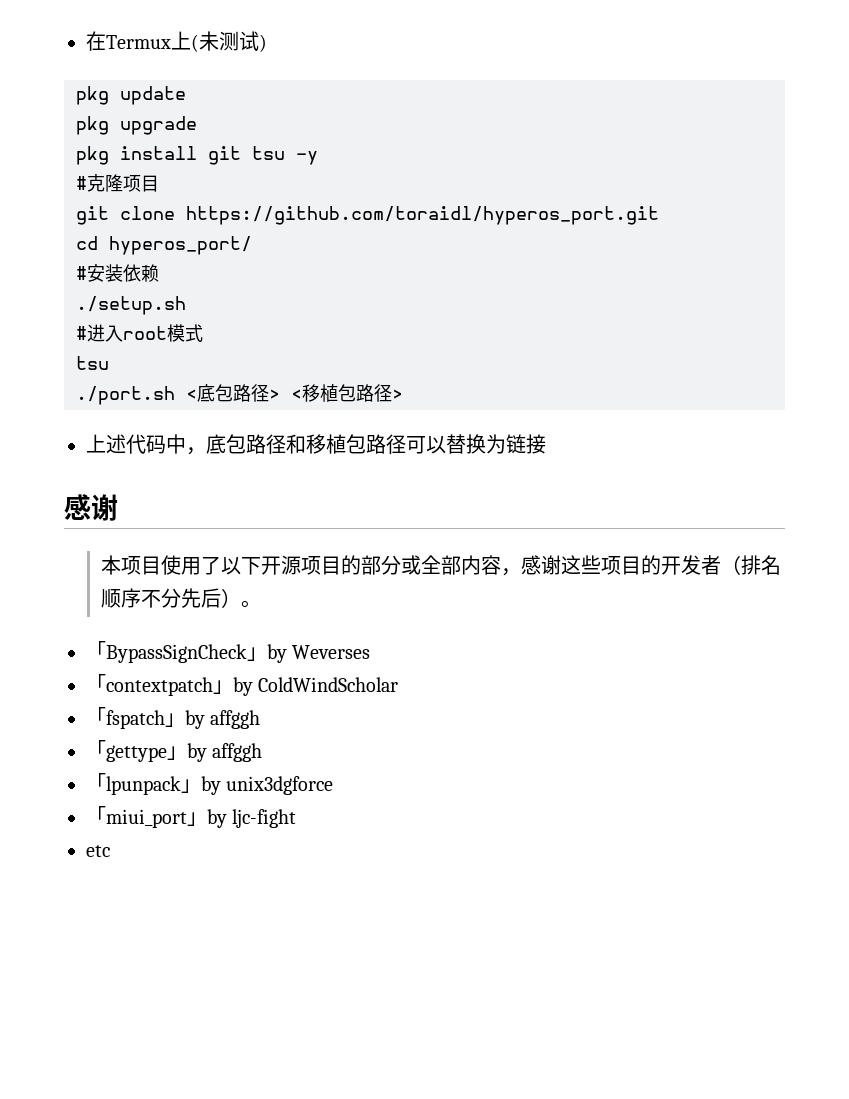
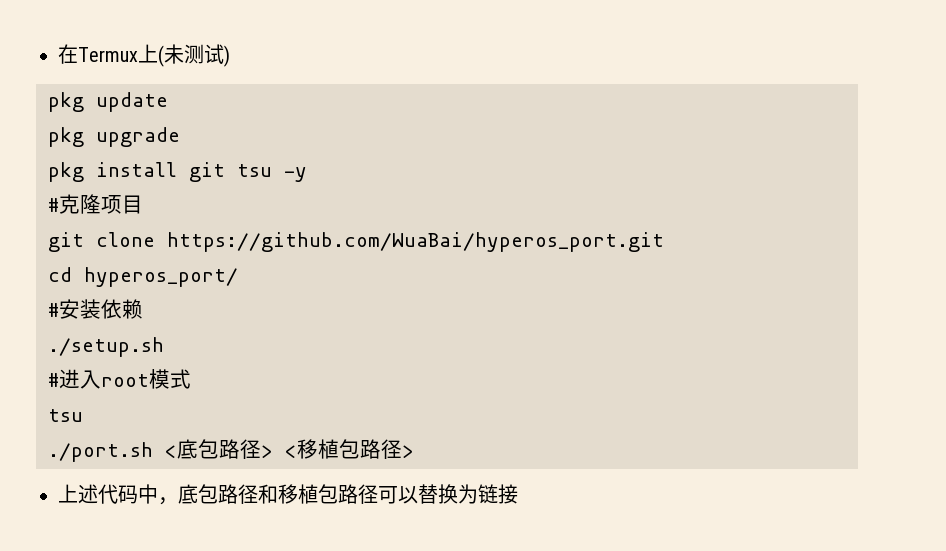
[186,206,659,225] https://github.com/toraidl/hyperos_port.git -> [167,232,664,252] https://github.com/WuaBai/hyperos_port.git
[64,494,118,521] [100,555,781,576] [100,588,261,608] [86,641,371,663] [86,674,399,696] [86,707,261,729] [86,740,263,762] [86,773,334,795] [86,806,297,828] [86,845,110,857] // 感谢 // 本项目使用了以下开源项目的部分或全部内容，感谢这些项目的开发者（排名顺序不分先后）。 // 「BypassSignCheck」by Weverses // 「contextpatch」by ColdWindScholar // 「fspatch」by affggh // 「gettype」by affggh // 「lpunpack」by unix3dgforce // 「miui_port」by ljc-fight // etc -> (518, 494) none

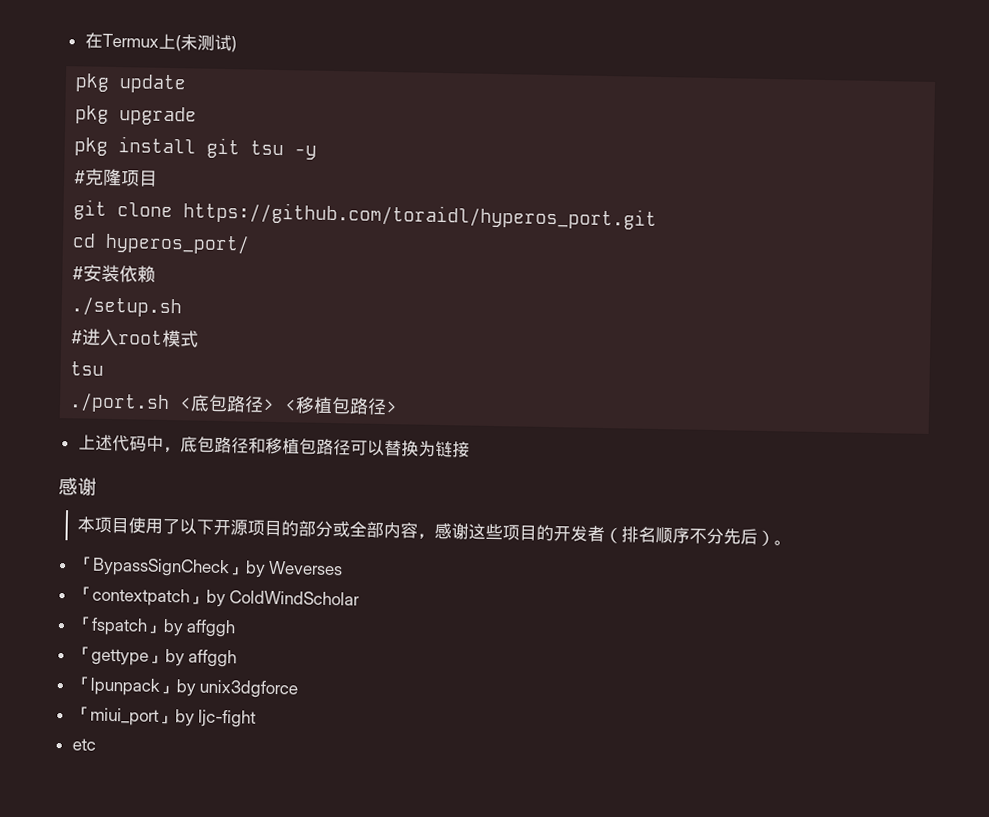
[167,232,664,252] https://github.com/WuaBai/hyperos_port.git -> [183,201,658,230] https://github.com/toraidl/hyperos_port.git
(518, 494) none -> [58,477,97,496] [76,516,792,547] [74,556,344,578] [74,586,361,608] [73,616,237,638] [73,646,238,668] [72,676,299,699] [72,706,257,728] [71,738,96,751] // 感谢 // 本项目使用了以下开源项目的部分或全部内容，感谢这些项目的开发者（排名顺序不分先后）。 // 「BypassSignCheck」by Weverses // 「contextpatch」by ColdWindScholar // 「fspatch」by affggh // 「gettype」by affggh // 「lpunpack」by unix3dgforce // 「miui_port」by ljc-fight // etc

